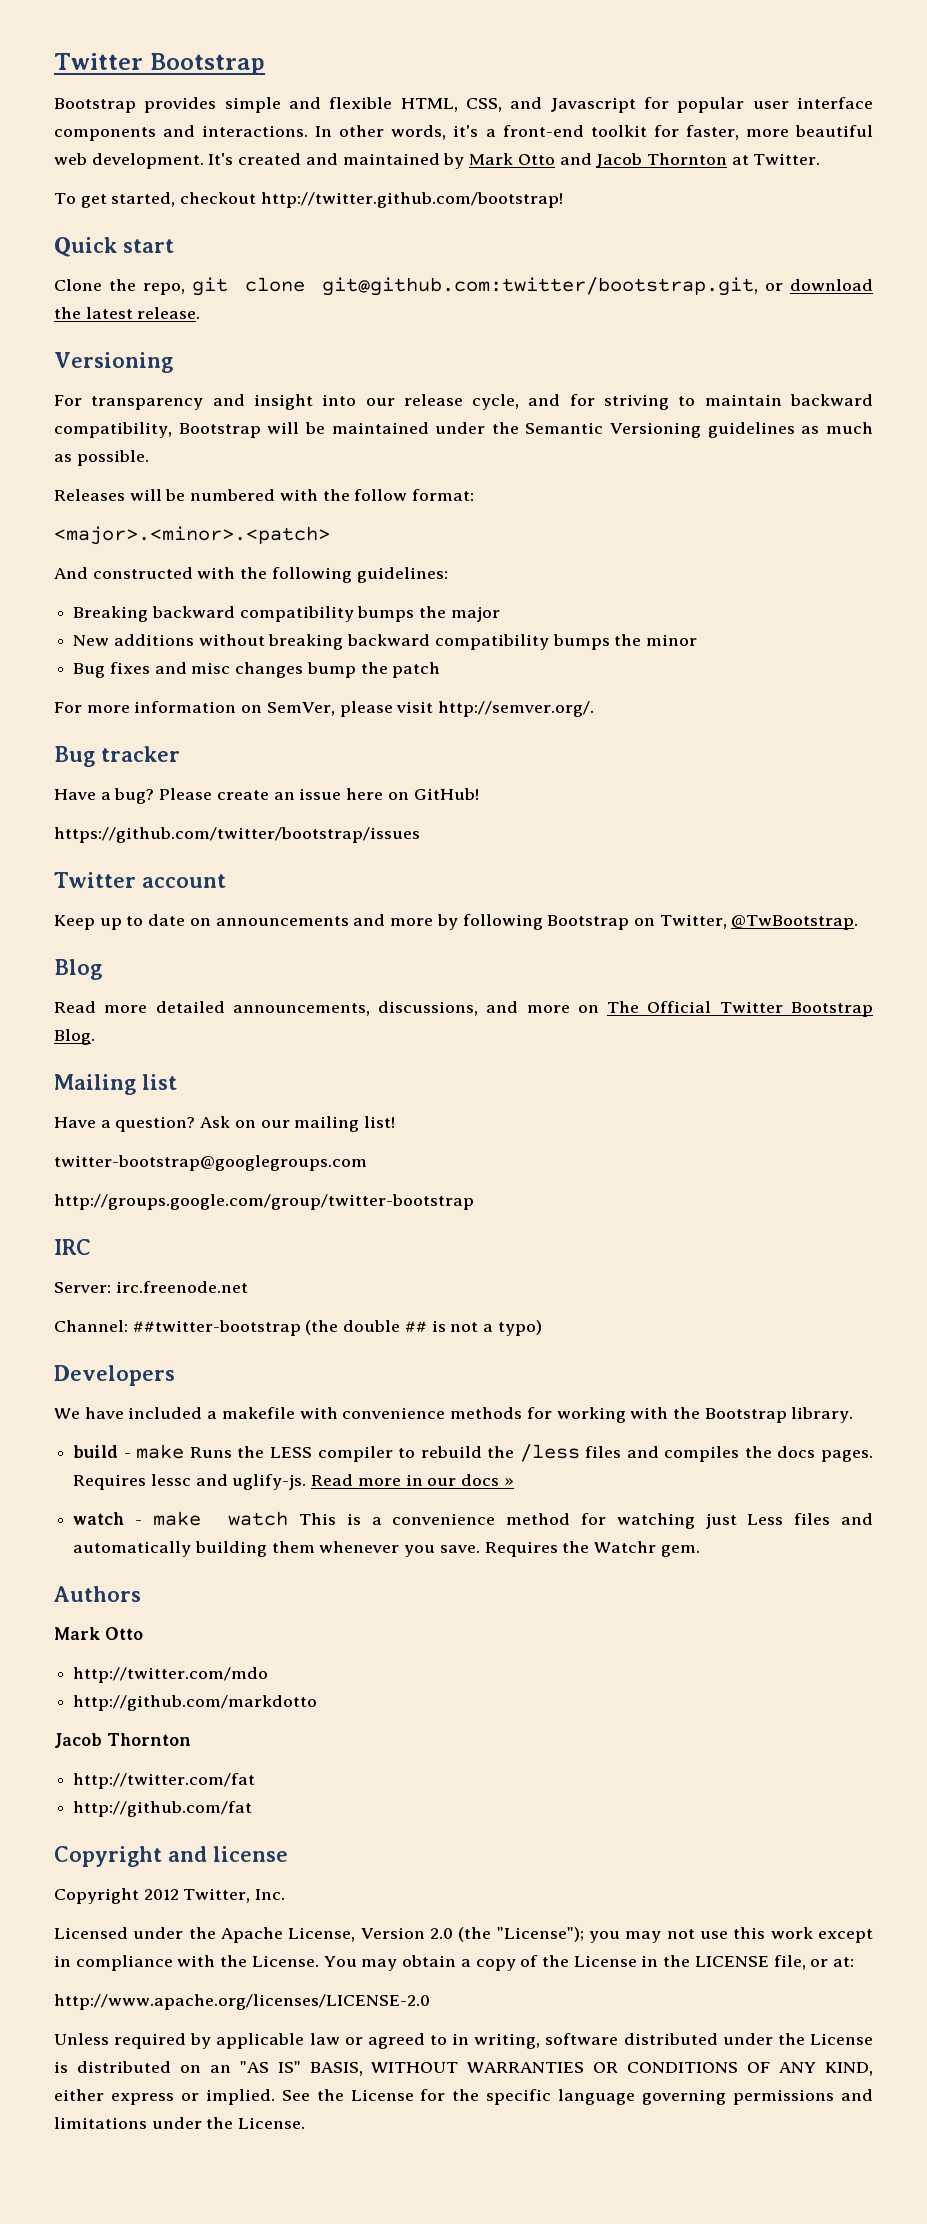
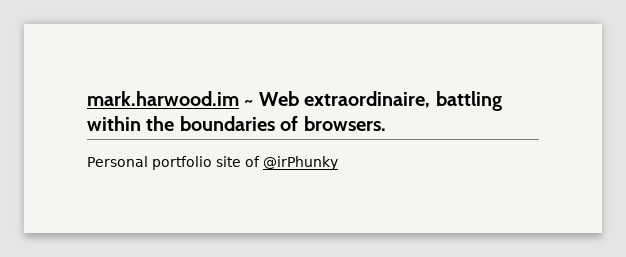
[54,53,265,75] [54,97,873,113] [54,125,874,141] [54,153,821,169] [54,192,563,208] [54,237,174,257] [54,277,873,296] [54,307,201,319] [54,352,173,373] [54,394,873,410] [54,422,873,438] [54,450,149,466] [54,489,475,501] [54,526,330,545] [54,567,448,583] [73,606,500,622] [73,634,698,650] [73,662,441,678] [54,701,595,717] [54,746,180,767] [54,788,479,804] [54,827,420,843] [54,872,226,888] [54,914,859,930] [54,959,102,980] [54,1001,874,1017] [54,1029,95,1045] [54,1074,177,1095] [54,1116,396,1132] [54,1155,367,1171] [54,1194,474,1210] [54,1239,91,1255] [54,1281,248,1293] [54,1320,542,1336] [54,1365,175,1386] [54,1407,854,1423] [73,1444,873,1462] [73,1474,514,1490] [73,1511,873,1529] [73,1541,700,1557] [54,1586,141,1602] [54,1627,143,1640] [73,1667,269,1683] [73,1695,318,1711] [54,1733,191,1748] [73,1773,256,1789] [73,1801,253,1817] [54,1846,288,1867] [54,1888,286,1904] [54,1927,874,1943] [54,1955,855,1971] [54,1994,430,2010] [54,2033,873,2049] [54,2061,873,2076] [54,2089,873,2105] [54,2117,306,2129] Twitter Bootstrap // Bootstrap provides simple and flexible HTML, CSS, and Javascript for popular user interface components and interactions. In other words, it's a front-end toolkit for faster, more beautiful web development. It's created and maintained by Mark Otto and Jacob Thornton at Twitter. // To get started, checkout http://twitter.github.com/bootstrap! // Quick start // Clone the repo, git clone git@github.com:twitter/bootstrap.git, or download the latest release. // Versioning // For transparency and insight into our release cycle, and for striving to maintain backward compatibility, Bootstrap will be maintained under the Semantic Versioning guidelines as much as possible. // Releases will be numbered with the follow format: // <major>.<minor>.<patch> // And constructed with the following guidelines: // Breaking backward compatibility bumps the major // New additions without breaking backward compatibility bumps the minor // Bug fixes and misc changes bump the patch // For more information on SemVer, please visit http://semver.org/. // Bug tracker // Have a bug? Please create an issue here on GitHub! // https://github.com/twitter/bootstrap/issues // Twitter account // Keep up to date on announcements and more by following Bootstrap on Twitter, @TwBootstrap. // Blog // Read more detailed announcements, discussions, and more on The Official Twitter Bootstrap Blog. // Mailing list // Have a question? Ask on our mailing list! // twitter-bootstrap@googlegroups.com // http://groups.google.com/group/twitter-bootstrap // IRC // Server: irc.freenode.net // Channel: ##twitter-bootstrap (the double ## is not a typo) // Developers // We have included a makefile with convenience methods for working with the Bootstrap library. // build - make Runs the LESS compiler to rebuild the /less files and compiles the docs pages. Requires lessc and uglify-js. Read more in our docs » // watch - make watch This is a convenience method for watching just Less files and automatically building them whenever you save. Requires the Watchr gem. // Authors // Mark Otto // http://twitter.com/mdo // http://github.com/markdotto // Jacob Thornton // http://twitter.com/fat // http://github.com/fat // Copyright and license // Copyright 2012 Twitter, Inc. // Licensed under the Apache License, Version 2.0 (the "License"); you may not use this work except in compliance with the License. You may obtain a copy of the License in the LICENSE file, or at: // http://www.apache.org/licenses/LICENSE-2.0 // Unless required by applicable law or agreed to in writing, software distributed under the License is distributed on an "AS IS" BASIS, WITHOUT WARRANTIES OR CONDITIONS OF ANY KIND, either express or implied. See the License for the specific language governing permissions and limitations under the License. -> [87,91,502,111] [87,116,386,131] [87,156,338,170] mark.harwood.im ~ Web extraordinaire, battling within the boundaries of browsers. // Personal portfolio site of @irPhunky

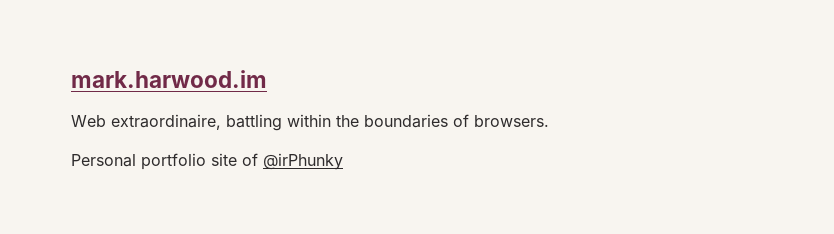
[244,100,254,106] ~ -> (267, 79) //

